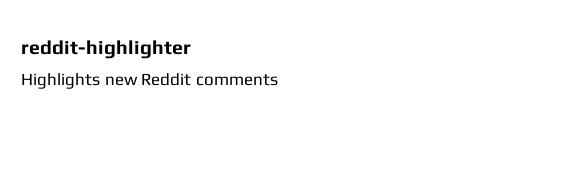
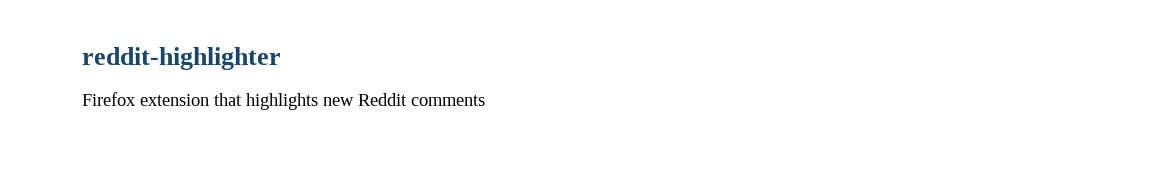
[21,73,100,89] Highlights -> [82,92,318,110] Firefox extension that highlights

